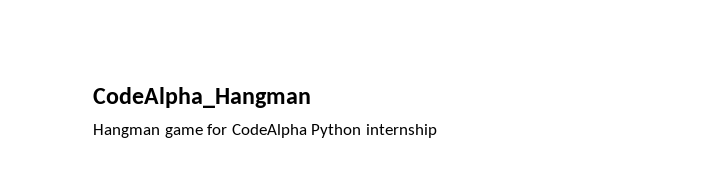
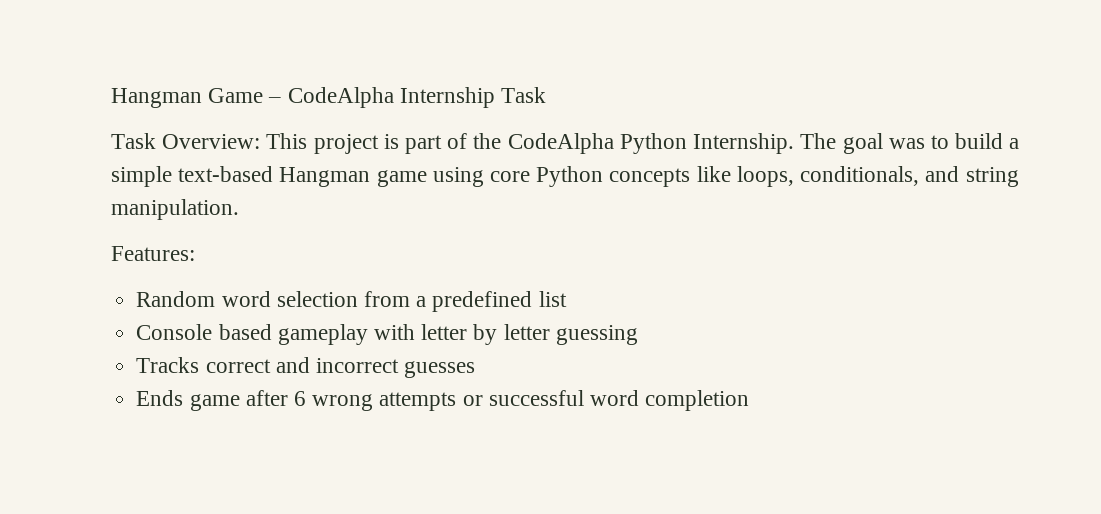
[93,87,311,108] [93,124,437,138] CodeAlpha_Hangman // Hangman game for CodeAlpha Python internship -> [111,87,547,108] [111,133,1020,154] [111,166,1019,187] [111,199,239,220] [111,246,195,261] [136,291,567,312] [136,324,638,345] [136,357,476,378] [136,390,750,411] Hangman Game – CodeAlpha Internship Task // Task Overview: This project is part of the CodeAlpha Python Internship. The goal was to build a simple text-based Hangman game using core Python concepts like loops, conditionals, and string manipulation. // Features: // Random word selection from a predefined list // Console based gameplay with letter by letter guessing // Tracks correct and incorrect guesses // Ends game after 6 wrong attempts or successful word completion

